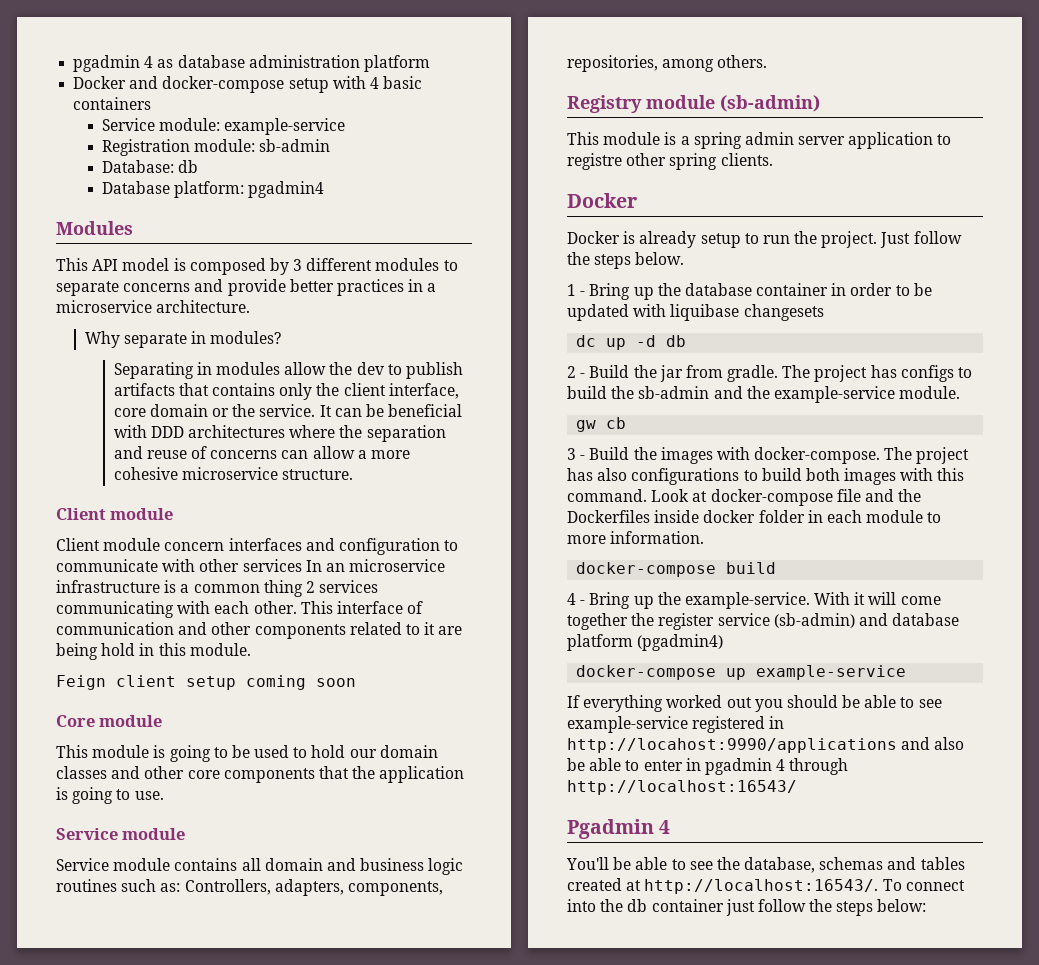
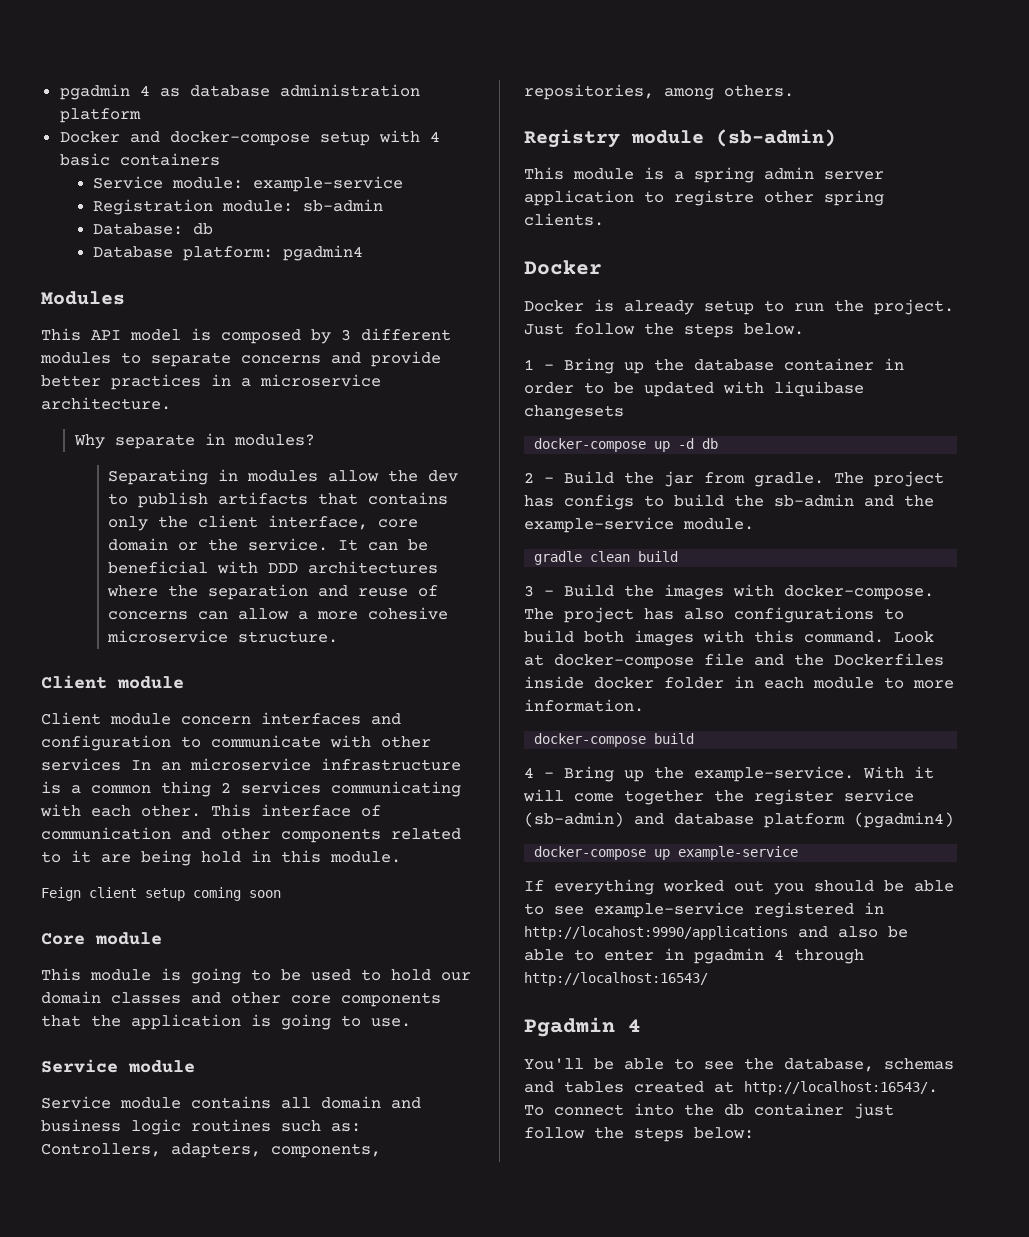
[576,335,597,347] dc -> [534,438,647,452] docker-compose
[576,417,627,432] gw cb -> [534,551,679,565] gradle clean build

